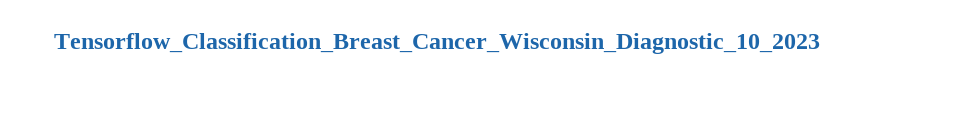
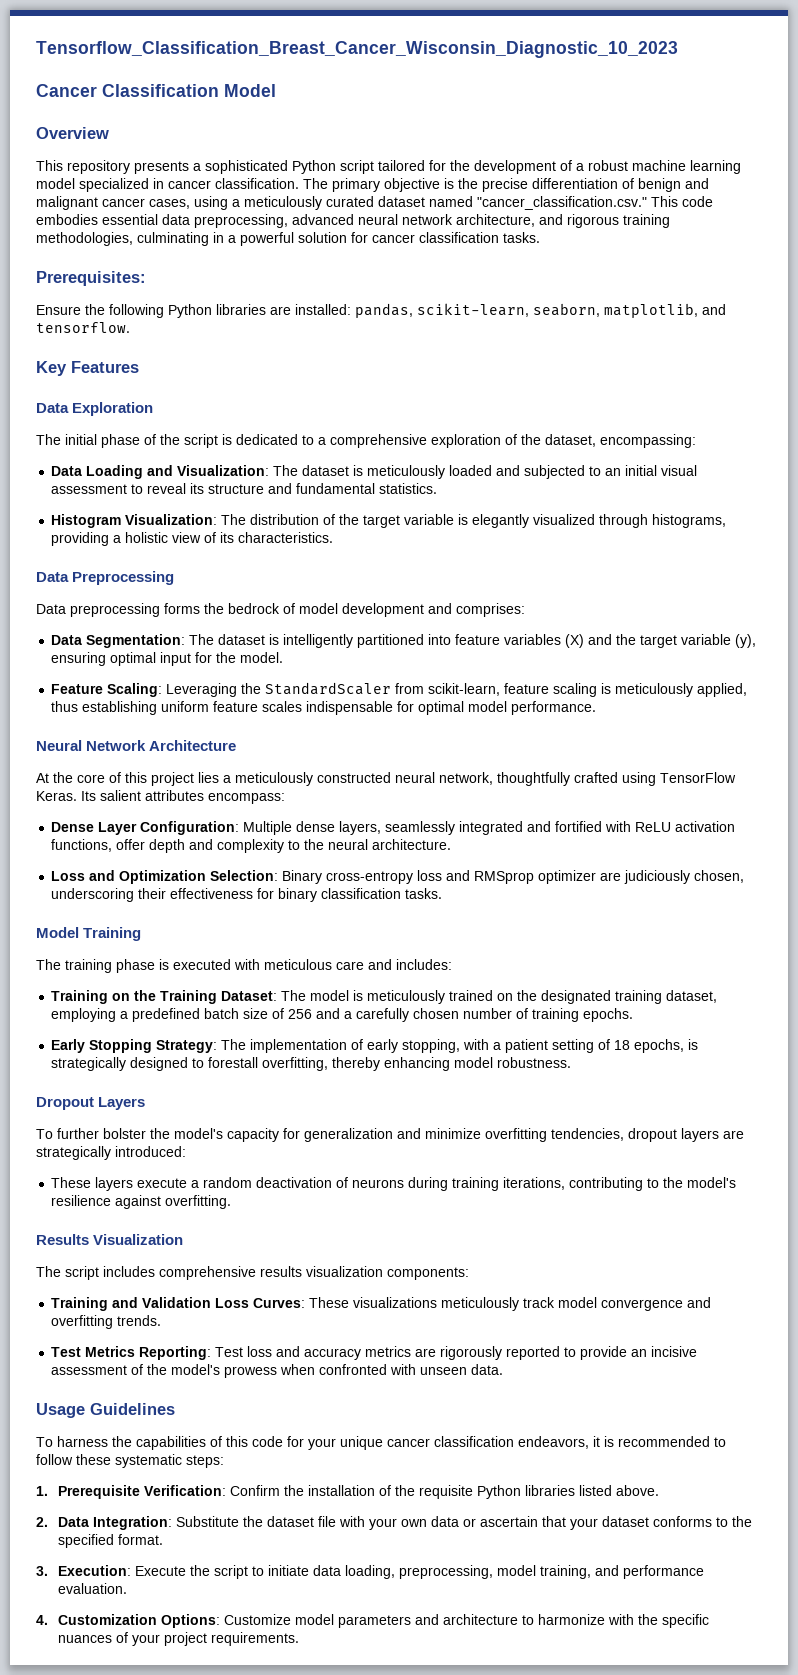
(820, 43) none -> [36,84,276,97] [36,127,109,139] [36,160,741,174] [36,178,709,192] [36,196,713,210] [36,214,670,228] [36,232,540,246] [36,271,146,286] [36,303,726,318] [36,322,130,333] [36,361,139,376] [36,402,154,416] [36,434,696,448] [51,465,698,479] [51,483,438,494] [51,514,727,528] [51,532,334,546] [36,571,175,585] [36,603,525,617] [51,634,757,648] [51,652,284,666] [51,682,748,697] [51,701,597,715] [36,740,237,751] [36,772,736,786] [36,790,285,804] [51,821,736,835] [51,839,452,853] [51,870,745,884] [51,888,443,902] [36,927,142,941] [36,959,452,973] [51,990,718,1004] [51,1008,634,1022] [51,1039,699,1053] [51,1057,572,1071] [36,1097,146,1110] [36,1128,744,1142] [36,1146,186,1160] [51,1177,737,1191] [51,1195,232,1209] [36,1234,184,1245] [36,1266,469,1280] [51,1297,712,1311] [51,1315,162,1329] [51,1346,698,1360] [51,1364,504,1378] [36,1403,175,1418] [36,1436,726,1450] [36,1454,224,1468] [36,1485,659,1499] [36,1516,752,1530] [57,1534,163,1548] [36,1565,704,1579] [57,1583,127,1594] [36,1614,709,1628] [57,1632,299,1646] // Cancer Classification Model // Overview // This repository presents a sophisticated Python script tailored for the development of a robust machine learning model specialized in cancer classification. The primary objective is the precise differentiation of benign and malignant cancer cases, using a meticulously curated dataset named "cancer_classification.csv." This code embodies essential data preprocessing, advanced neural network architecture, and rigorous training methodologies, culminating in a powerful solution for cancer classification tasks. // Prerequisites: // Ensure the following Python libraries are installed: pandas, scikit-learn, seaborn, matplotlib, and tensorflow. // Key Features // Data Exploration // The initial phase of the script is dedicated to a comprehensive exploration of the dataset, encompassing: // Data Loading and Visualization: The dataset is meticulously loaded and subjected to an initial visual assessment to reveal its structure and fundamental statistics. // Histogram Visualization: The distribution of the target variable is elegantly visualized through histograms, providing a holistic view of its characteristics. // Data Preprocessing // Data preprocessing forms the bedrock of model development and comprises: // Data Segmentation: The dataset is intelligently partitioned into feature variables (X) and the target variable (y), ensuring optimal input for the model. // Feature Scaling: Leveraging the StandardScaler from scikit-learn, feature scaling is meticulously applied, thus establishing uniform feature scales indispensable for optimal model performance. // Neural Network Architecture // At the core of this project lies a meticulously constructed neural network, thoughtfully crafted using TensorFlow Keras. Its salient attributes encompass: // Dense Layer Configuration: Multiple dense layers, seamlessly integrated and fortified with ReLU activation functions, offer depth and complexity to the neural architecture. // Loss and Optimization Selection: Binary cross-entropy loss and RMSprop optimizer are judiciously chosen, underscoring their effectiveness for binary classification tasks. // Model Training // The training phase is executed with meticulous care and includes: // Training on the Training Dataset: The model is meticulously trained on the designated training dataset, employing a predefined batch size of 256 and a carefully chosen number of training epochs. // Early Stopping Strategy: The implementation of early stopping, with a patient setting of 18 epochs, is strategically designed to forestall overfitting, thereby enhancing model robustness. // Dropout Layers // To further bolster the model's capacity for generalization and minimize overfitting tendencies, dropout layers are strategically introduced: // These layers execute a random deactivation of neurons during training iterations, contributing to the model's resilience against overfitting. // Results Visualization // The script includes comprehensive results visualization components: // Training and Validation Loss Curves: These visualizations meticulously track model convergence and overfitting trends. // Test Metrics Reporting: Test loss and accuracy metrics are rigorously reported to provide an incisive assessment of the model's prowess when confronted with unseen data. // Usage Guidelines // To harness the capabilities of this code for your unique cancer classification endeavors, it is recommended to follow these systematic steps: // 1. Prerequisite Verification: Confirm the installation of the requisite Python libraries listed above. // 2. Data Integration: Substitute the dataset file with your own data or ascertain that your dataset conforms to the specified format. // 3. Execution: Execute the script to initiate data loading, preprocessing, model training, and performance evaluation. // 4. Customization Options: Customize model parameters and architecture to harmonize with the specific nuances of your project requirements.

